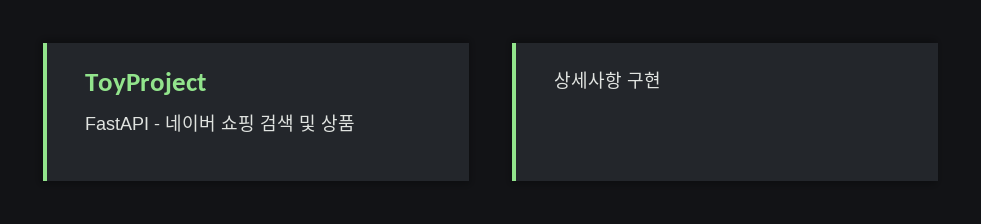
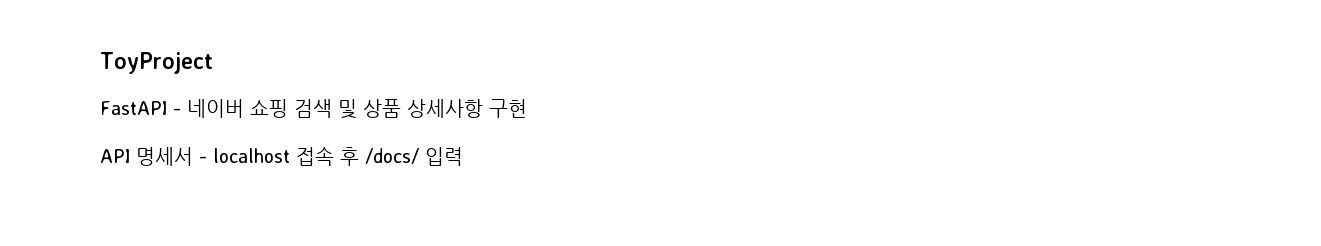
(661, 80) none -> [100,146,463,166] // API 명세서 - localhost 접속 후 /docs/ 입력

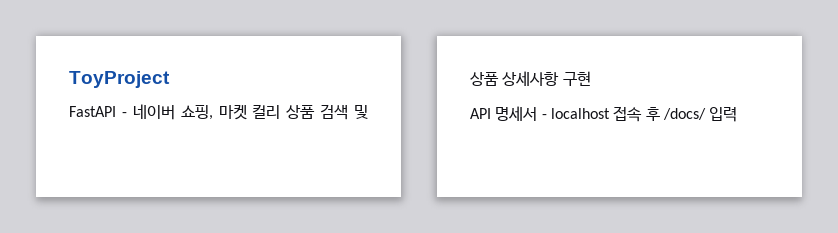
[249,99,288,118] 쇼핑 -> [180,104,316,120] 쇼핑, 마켓 컬리 상품

